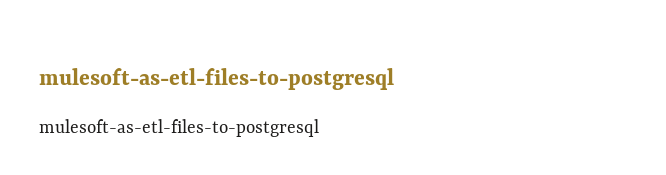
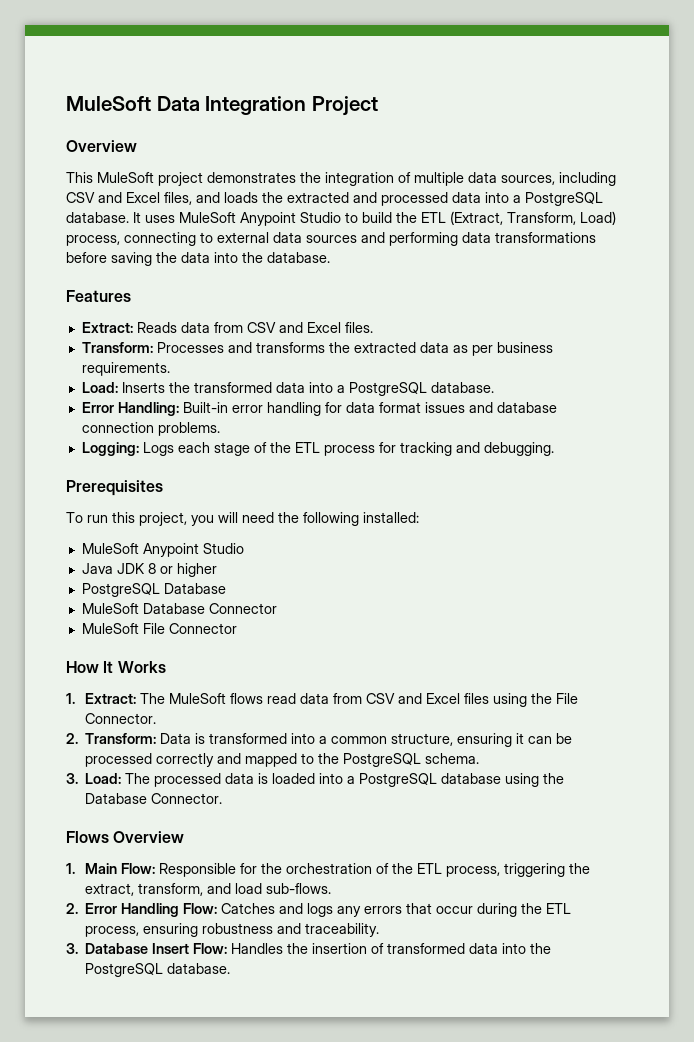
[39,68,394,90] [39,119,319,137] mulesoft-as-etl-files-to-postgresql // mulesoft-as-etl-files-to-postgresql -> [66,96,378,116] [66,140,137,152] [66,172,616,186] [66,192,603,206] [66,211,616,226] [66,232,596,246] [66,252,330,266] [66,290,131,302] [81,322,373,333] [81,342,553,356] [81,362,170,376] [81,382,494,396] [81,402,557,416] [81,422,220,436] [81,442,554,456] [66,480,163,496] [66,512,419,526] [81,543,244,557] [81,563,217,577] [81,583,226,597] [81,603,277,614] [81,623,237,634] [66,661,166,673] [66,693,579,707] [85,713,157,724] [66,733,573,747] [85,753,480,767] [66,773,565,787] [85,793,223,804] [66,831,185,843] [66,863,591,877] [85,883,332,896] [66,903,572,917] [85,923,380,937] [66,943,552,954] [85,963,231,977] MuleSoft Data Integration Project // Overview // This MuleSoft project demonstrates the integration of multiple data sources, including CSV and Excel files, and loads the extracted and processed data into a PostgreSQL database. It uses MuleSoft Anypoint Studio to build the ETL (Extract, Transform, Load) process, connecting to external data sources and performing data transformations before saving the data into the database. // Features // Extract: Reads data from CSV and Excel files. // Transform: Processes and transforms the extracted data as per business requirements. // Load: Inserts the transformed data into a PostgreSQL database. // Error Handling: Built-in error handling for data format issues and database connection problems. // Logging: Logs each stage of the ETL process for tracking and debugging. // Prerequisites // To run this project, you will need the following installed: // MuleSoft Anypoint Studio // Java JDK 8 or higher // PostgreSQL Database // MuleSoft Database Connector // MuleSoft File Connector // How It Works // 1. Extract: The MuleSoft flows read data from CSV and Excel files using the File Connector. // 2. Transform: Data is transformed into a common structure, ensuring it can be processed correctly and mapped to the PostgreSQL schema. // 3. Load: The processed data is loaded into a PostgreSQL database using the Database Connector. // Flows Overview // 1. Main Flow: Responsible for the orchestration of the ETL process, triggering the extract, transform, and load sub-flows. // 2. Error Handling Flow: Catches and logs any errors that occur during the ETL process, ensuring robustness and traceability. // 3. Database Insert Flow: Handles the insertion of transformed data into the PostgreSQL database.

